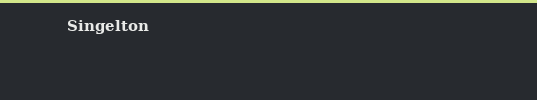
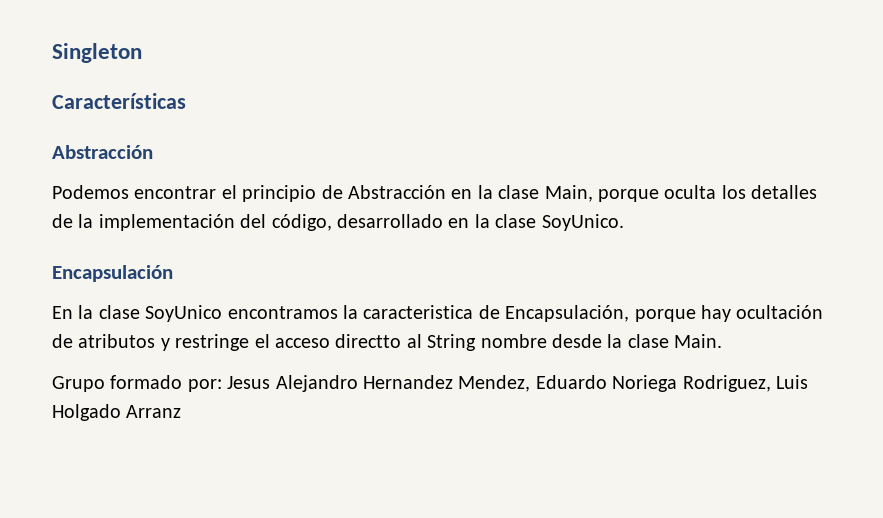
[67,20,149,34] Singelton -> [52,43,142,63] [52,93,186,109] [52,145,153,159] [52,185,818,202] [52,214,624,231] [52,265,173,282] [52,305,824,322] [52,334,723,351] [52,375,808,392] [52,404,182,421] Singleton // Características // Abstracción // Podemos encontrar el principio de Abstracción en la clase Main, porque oculta los detalles de la implementación del código, desarrollado en la clase SoyUnico. // Encapsulación // En la clase SoyUnico encontramos la caracteristica de Encapsulación, porque hay ocultación de atributos y restringe el acceso directto al String nombre desde la clase Main. // Grupo formado por: Jesus Alejandro Hernandez Mendez, Eduardo Noriega Rodriguez, Luis Holgado Arranz

